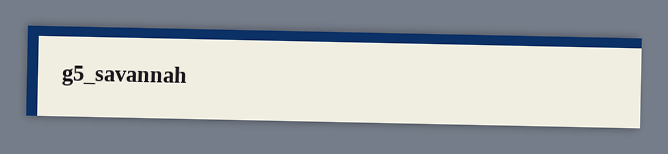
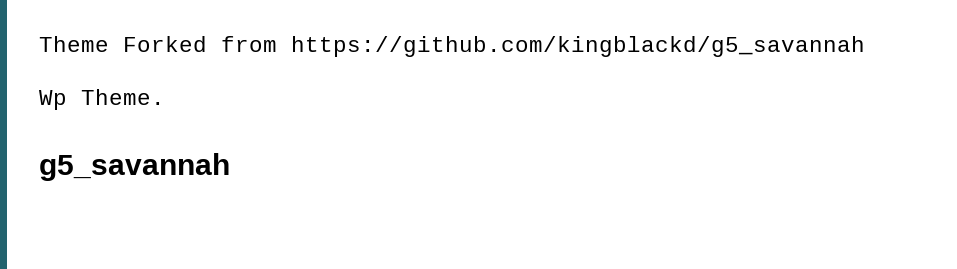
(61, 76) none -> [39,36,865,57] [39,89,165,110] Theme Forked from https://github.com/kingblackd/g5_savannah // Wp Theme. //

